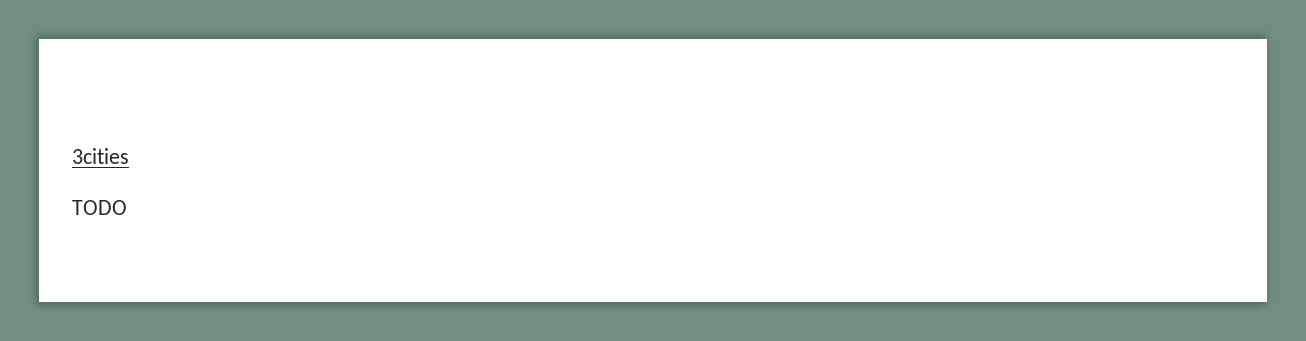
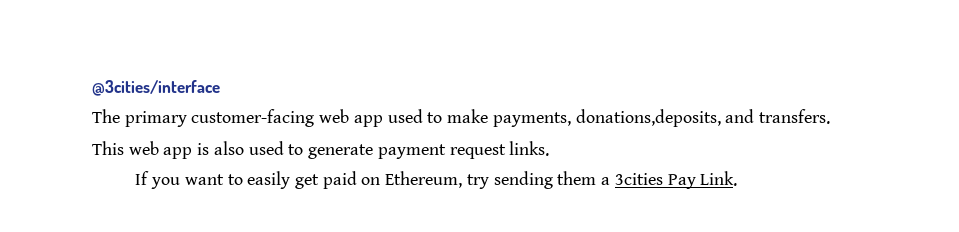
(72, 156) none -> [92,80,220,96] [92,109,830,127] [92,141,550,159] [135,171,611,189] @3cities/interface // The primary customer-facing web app used to make payments, donations,deposits, and transfers. // This web app is also used to generate payment request links. // If you want to easily get paid on Ethereum, try sending them a
[72,200,127,215] // TODO -> [667,171,738,189] Pay Link.

